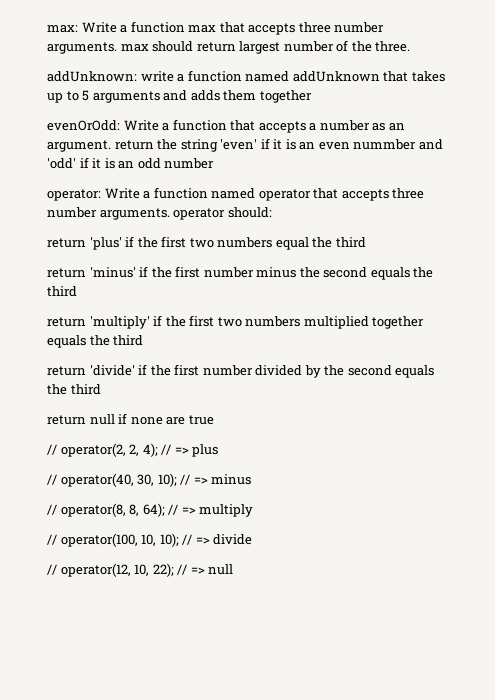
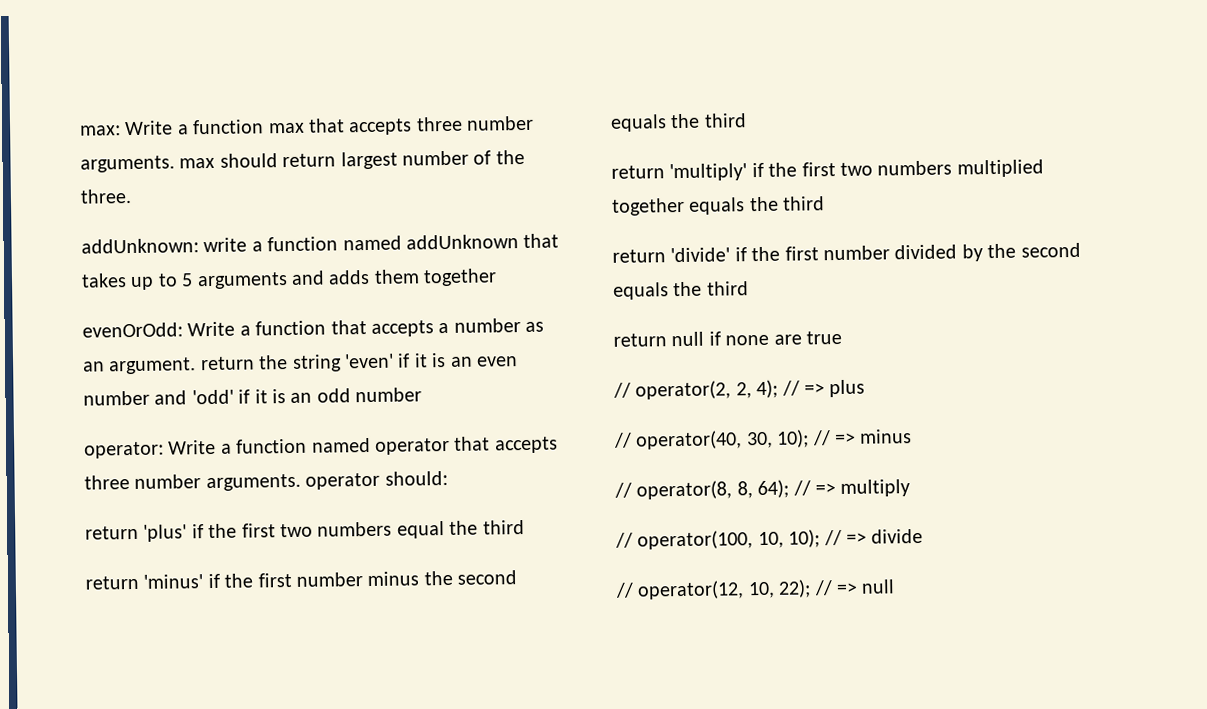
[353,139,417,150] nummber -> [83,390,150,406] number

